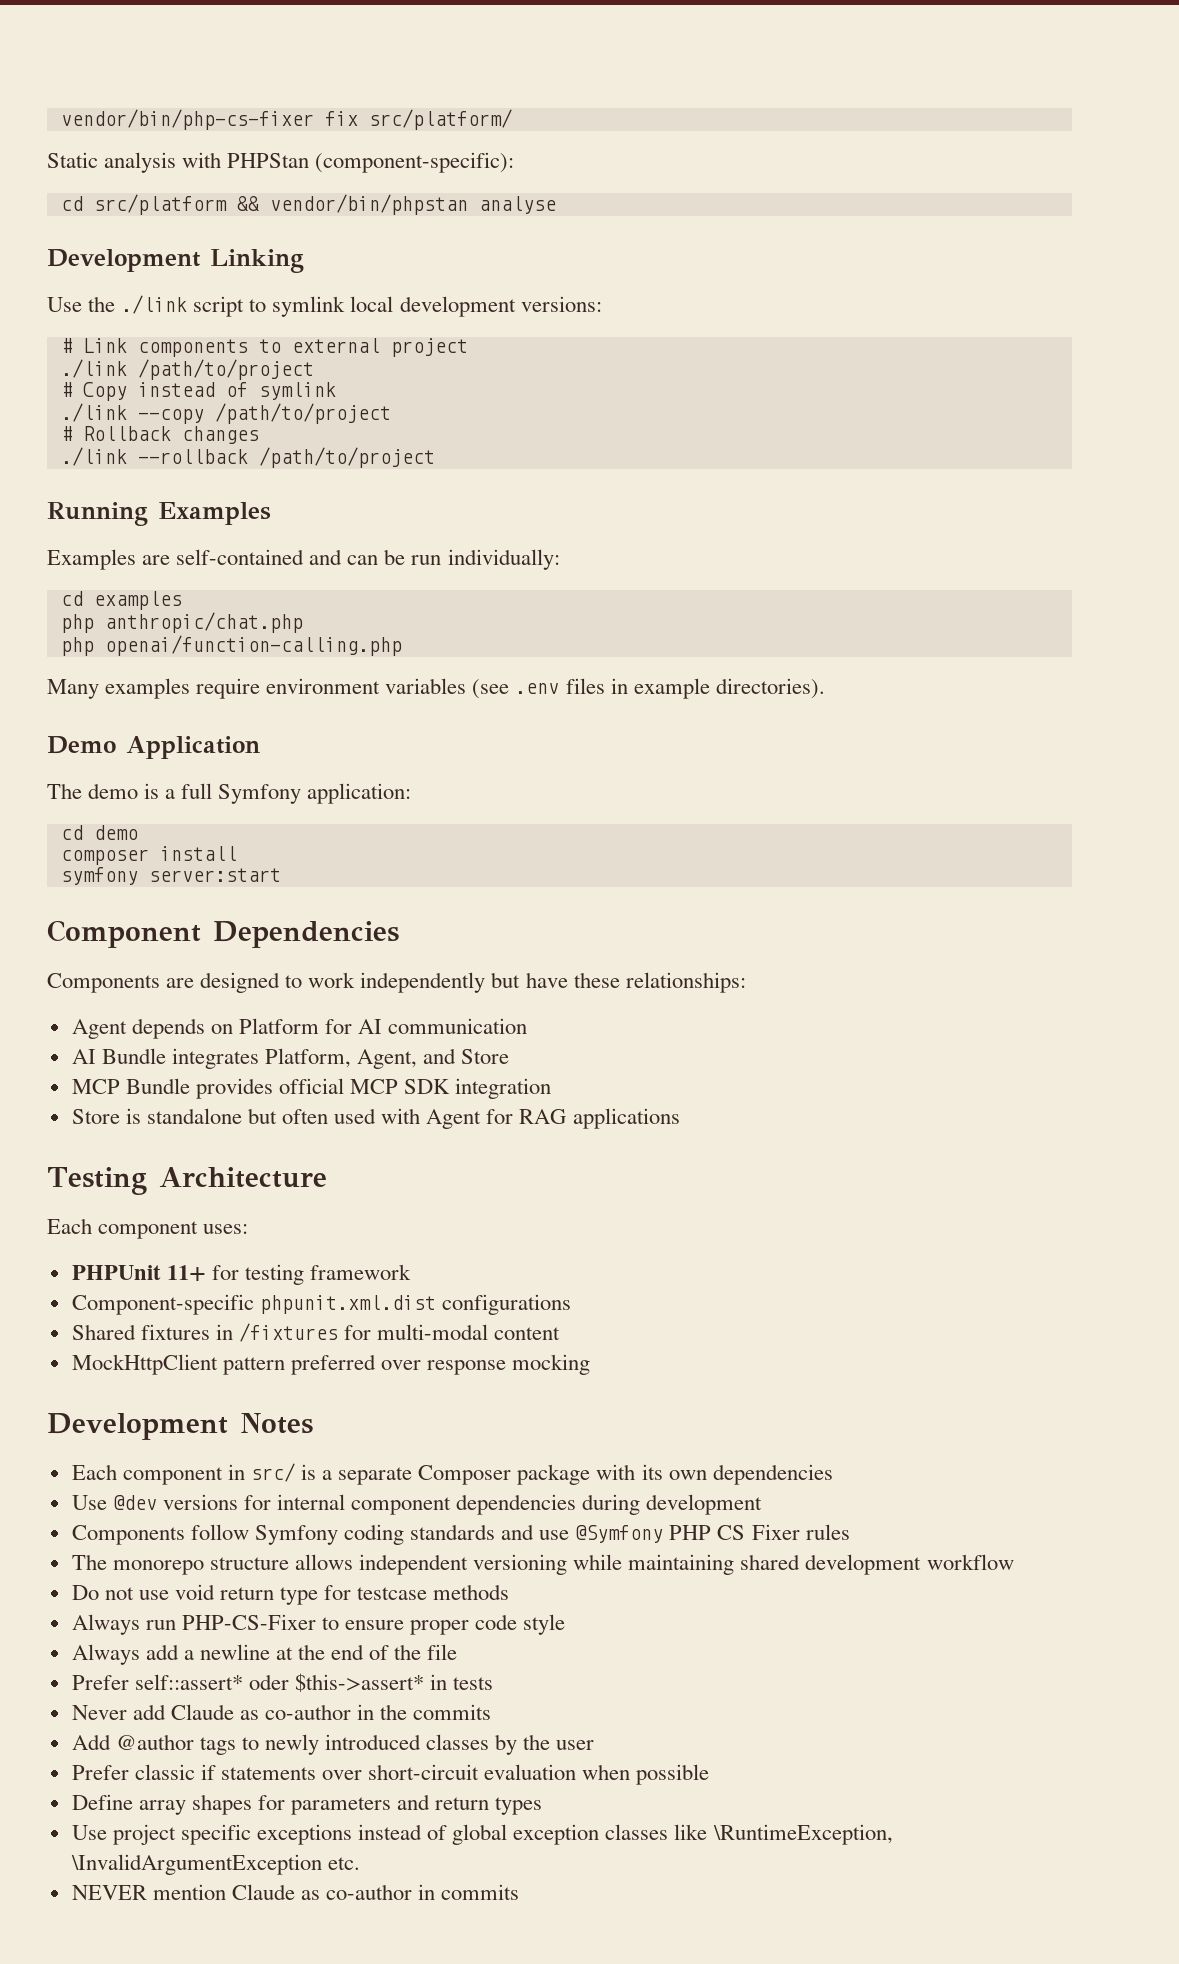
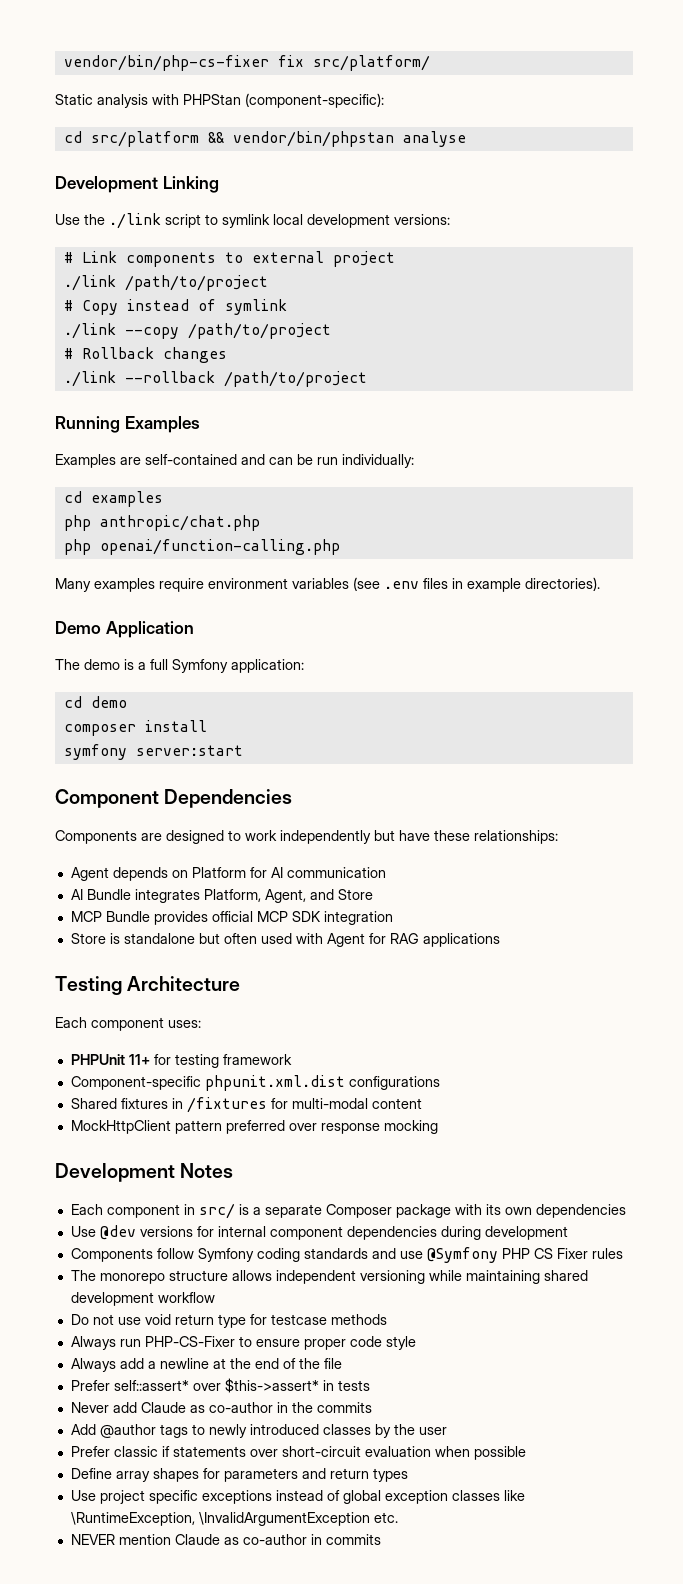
[248,1674,289,1690] oder -> [192,1383,221,1391] over

